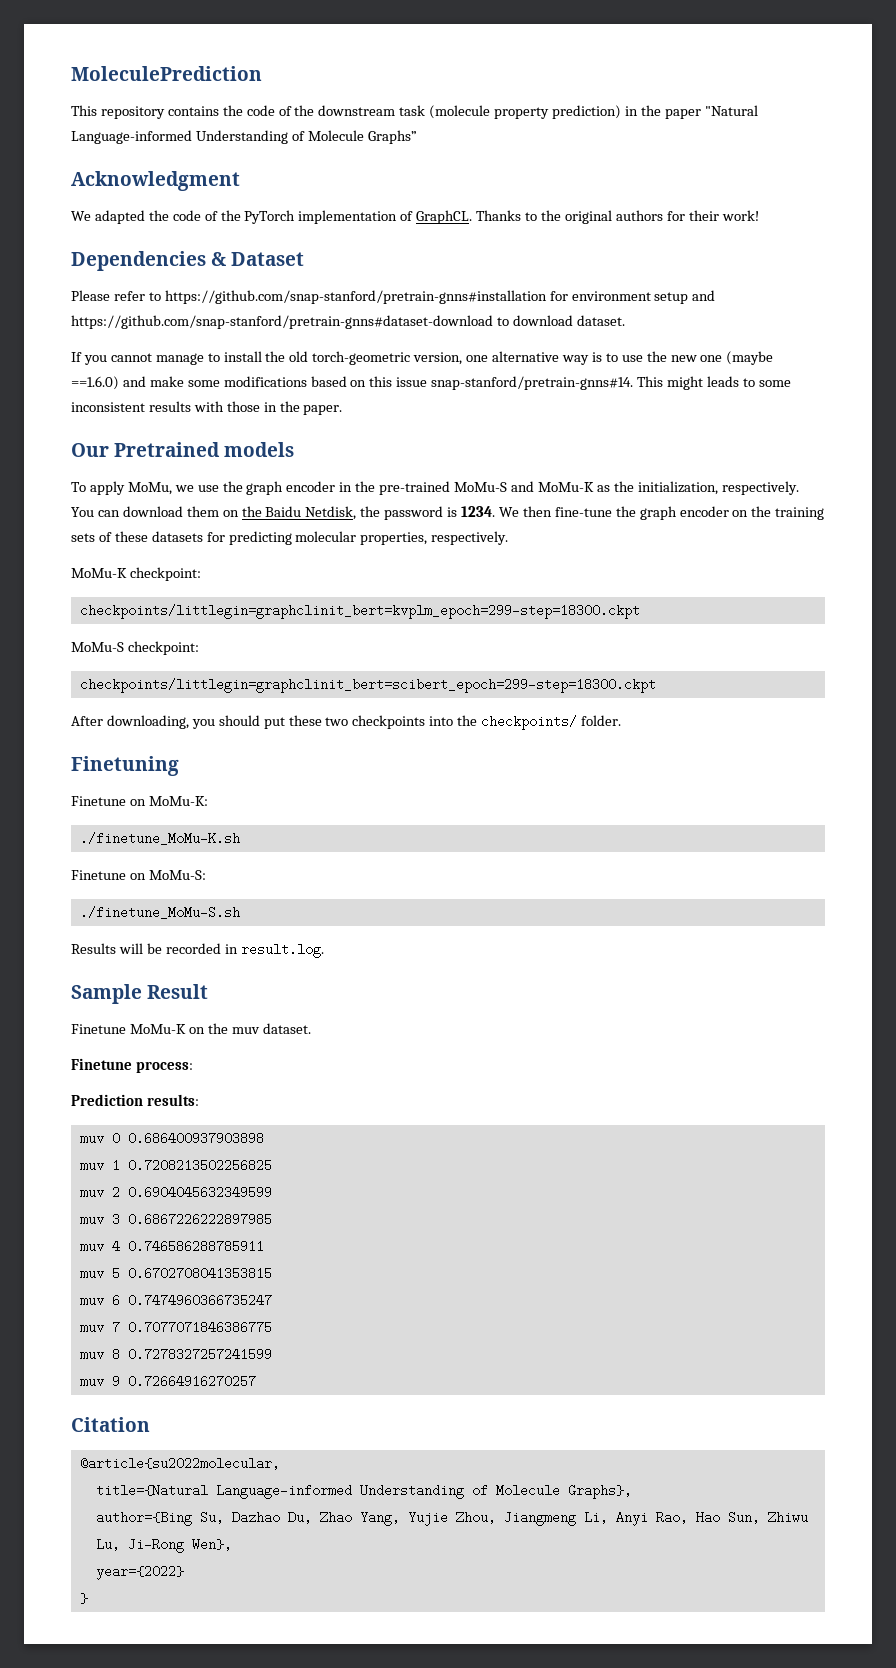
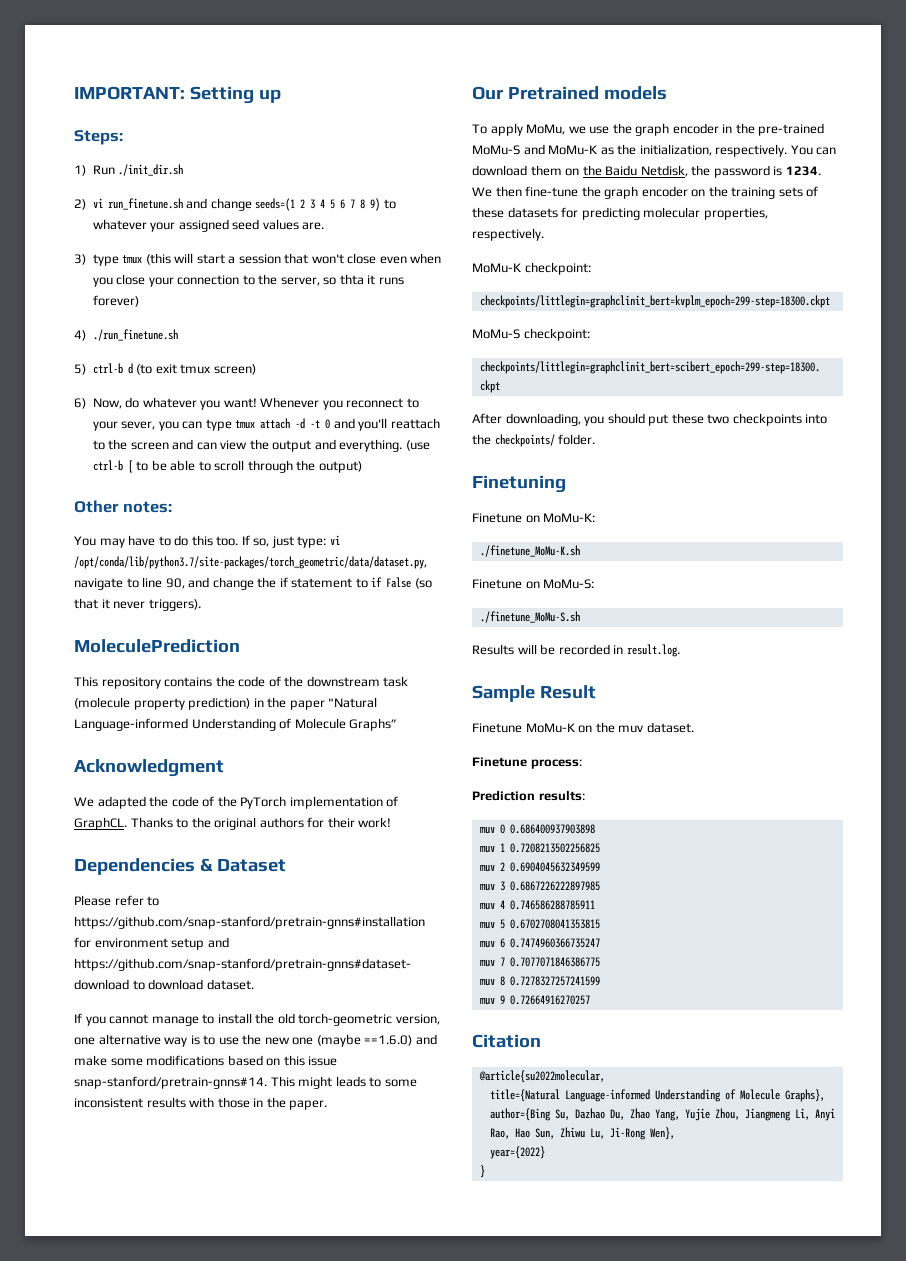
(71, 73) none -> [74,86,281,104] [74,130,123,145] [74,164,184,176] [74,198,396,211] [92,219,325,232] [74,253,442,266] [92,274,404,287] [92,295,139,307] [74,329,178,341] [74,363,256,375] [74,397,419,410] [92,418,440,431] [92,439,430,452] [92,460,362,473] [74,500,173,513] [74,535,340,548] [74,556,427,569] [74,577,432,590] [74,598,201,611] IMPORTANT: Setting up // Steps: // 1) Run ./init_dir.sh // 2) vi run_finetune.sh and change seeds=(1 2 3 4 5 6 7 8 9) to whatever your assigned seed values are. // 3) type tmux (this will start a session that won't close even when you close your connection to the server, so thta it runs forever) // 4) ./run_finetune.sh // 5) ctrl-b d (to exit tmux screen) // 6) Now, do whatever you want! Whenever you reconnect to your sever, you can type tmux attach -d -t 0 and you'll reattach to the screen and can view the output and everything. (use ctrl-b [ to be able to scroll through the output) // Other notes: // You may have to do this too. If so, just type: vi /opt/conda/lib/python3.7/site-packages/torch_geometric/data/dataset.py, navigate to line 90, and change the if statement to if False (so that it never triggers). //

